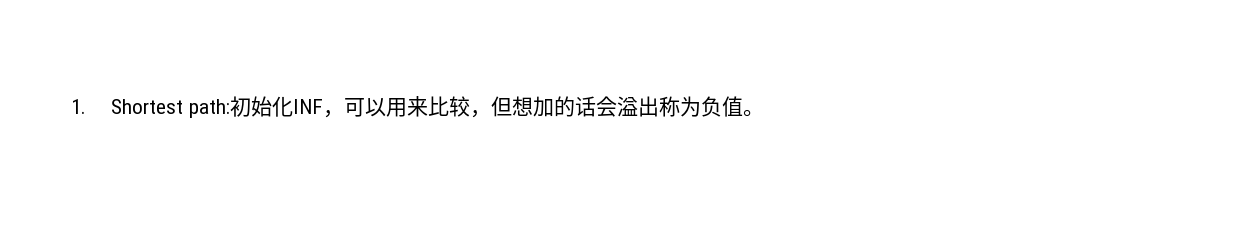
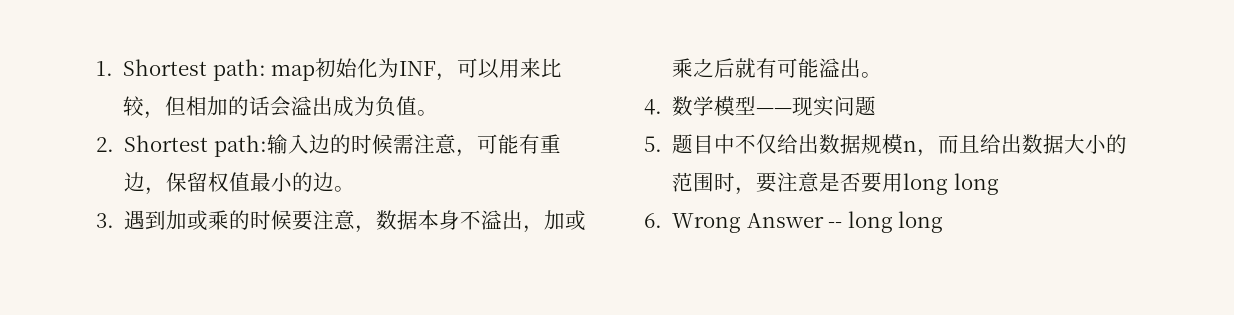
[229,96,293,117] 初始化 -> [271,58,400,81] map初始化为
[511,96,533,116] 想 -> [186,96,208,116] 相
[658,96,680,117] 称 -> [333,96,355,117] 成
(764, 113) none -> [96,134,561,157] [124,172,356,195] [96,210,587,233] [672,58,883,78] [644,96,877,117] [644,134,1128,157] [672,172,999,195] [644,211,944,233] // 2. Shortest path:输入边的时候需注意，可能有重边，保留权值最小的边。 // 3.遇到加或乘的时候要注意，数据本身不溢出，加或乘之后就有可能溢出。 // 4.数学模型——现实问题 // 5.题目中不仅给出数据规模n，而且给出数据大小的范围时，要注意是否要用long long // 6. Wrong Answer -- long long

